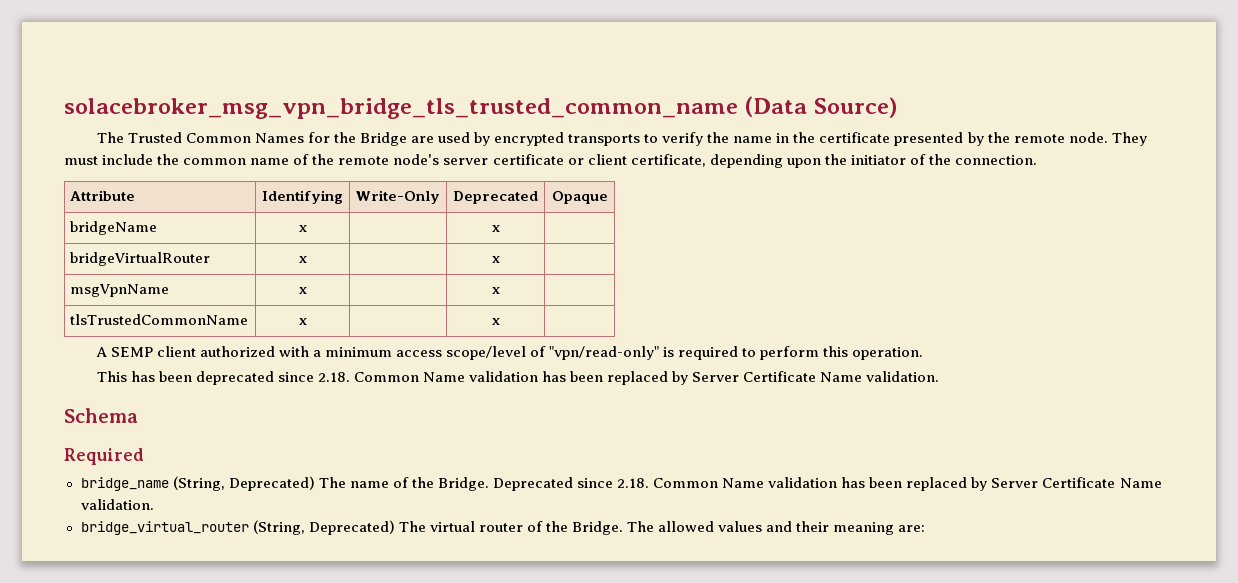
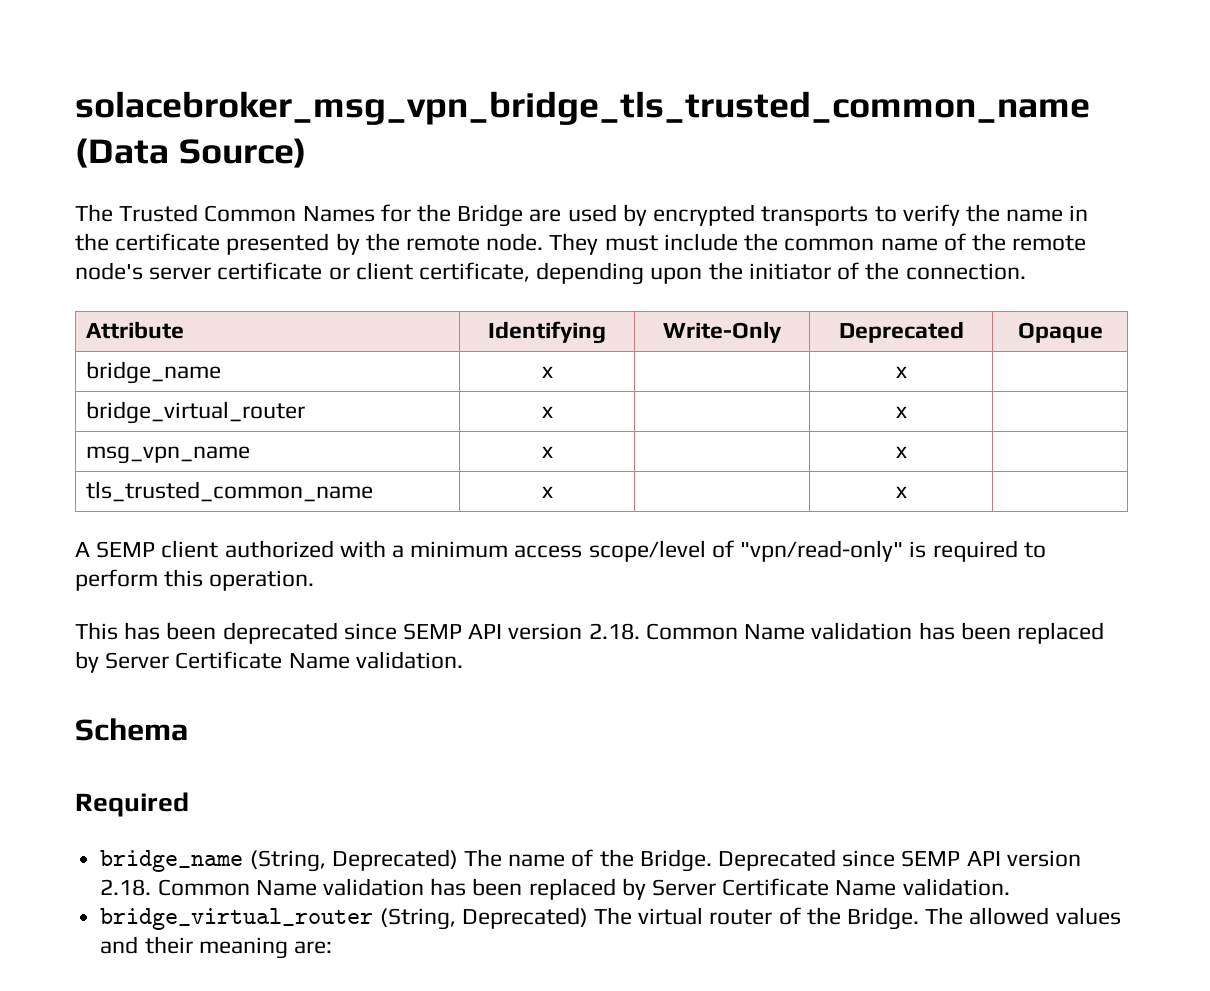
[70,221,158,235] [298,225,307,232] [491,225,500,232] [70,252,211,266] [298,256,307,263] [491,256,500,263] [70,284,170,297] [298,287,307,294] [491,287,500,294] [70,314,249,325] bridgeName | x | | x | // bridgeVirtualRouter | x | | x | // msgVpnName | x | | x | // tlsTrustedCommonName -> [86,361,222,384] [541,366,553,378] [895,366,907,378] [86,401,306,424] [541,406,553,418] [895,406,907,418] [86,446,251,464] [541,446,553,458] [895,446,907,458] [86,481,374,502] bridge_name | x | | x | // bridge_virtual_router | x | | x | // msg_vpn_name | x | | x | // tls_trusted_common_name
(314, 377) none -> [403,623,583,640] SEMP API version
(613, 483) none -> [901,850,1081,867] SEMP API version

